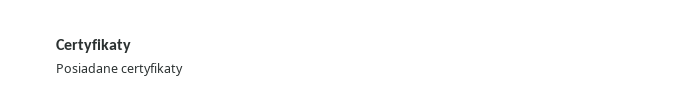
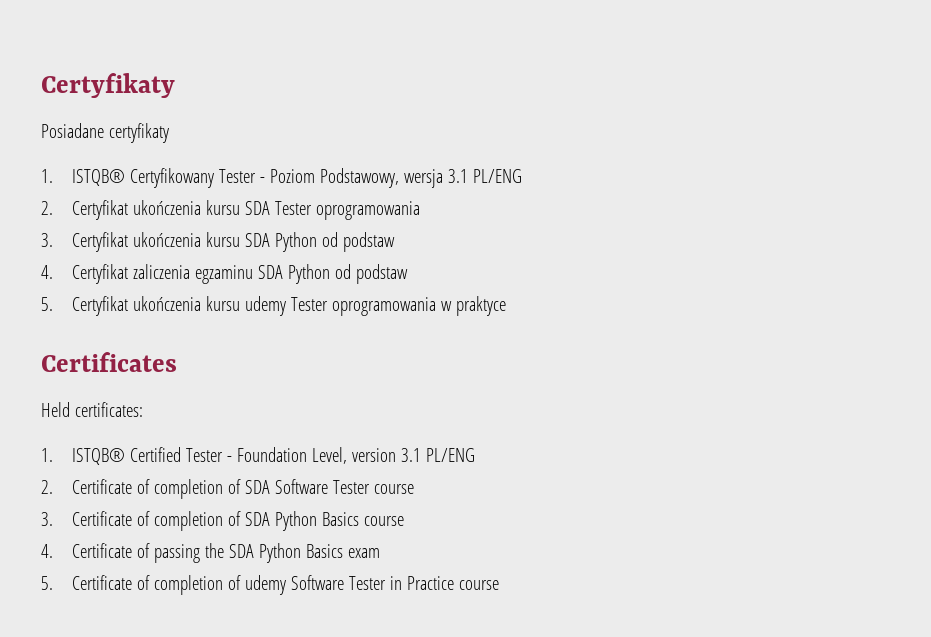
(184, 69) none -> [41,168,522,188] [41,200,420,220] [41,232,395,252] [41,264,408,284] [41,296,506,316] [41,352,177,372] [41,402,143,417] [41,447,475,465] [41,479,414,499] [41,511,404,531] [41,543,380,563] [41,575,499,595] // 1. ISTQB® Certyfikowany Tester - Poziom Podstawowy, wersja 3.1 PL/ENG // 2. Certyfikat ukończenia kursu SDA Tester oprogramowania // 3. Certyfikat ukończenia kursu SDA Python od podstaw // 4. Certyfikat zaliczenia egzaminu SDA Python od podstaw // 5. Certyfikat ukończenia kursu udemy Tester oprogramowania w praktyce // Certificates // Held certificates: // 1. ISTQB® Certified Tester - Foundation Level, version 3.1 PL/ENG // 2. Certificate of completion of SDA Software Tester course // 3. Certificate of completion of SDA Python Basics course // 4. Certificate of passing the SDA Python Basics exam // 5. Certificate of completion of udemy Software Tester in Practice course

